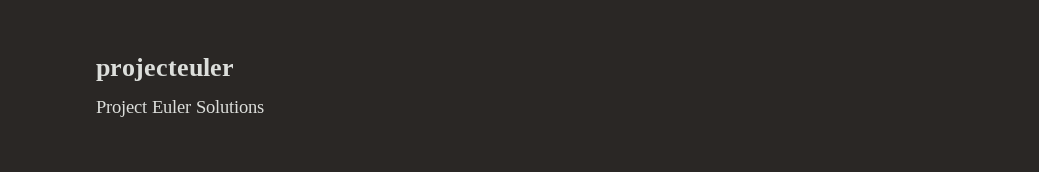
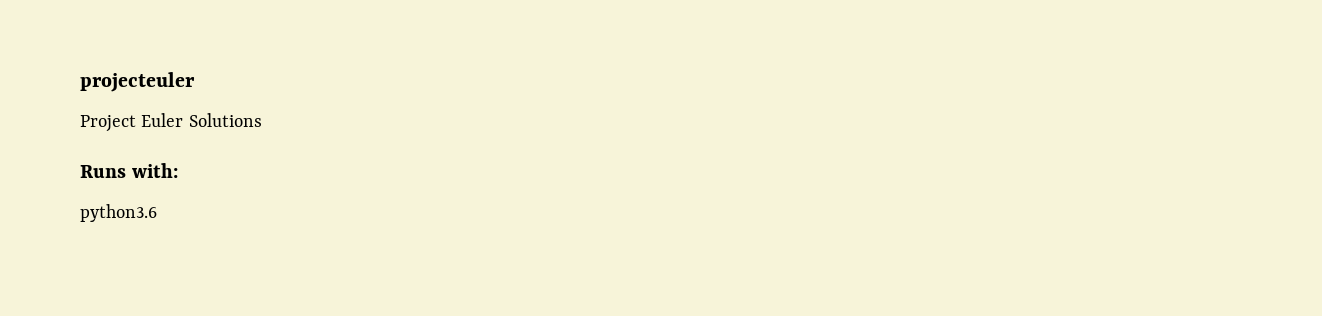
(264, 106) none -> [80,163,178,178] [80,204,157,222] // Runs with: // python3.6

